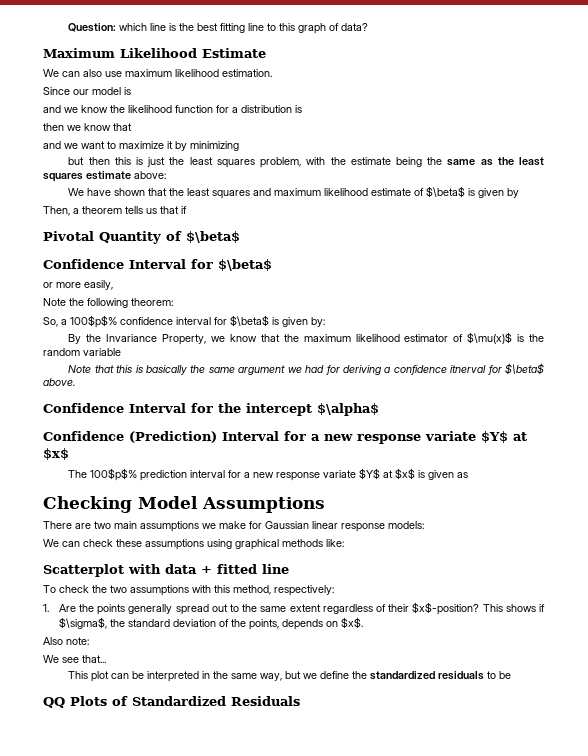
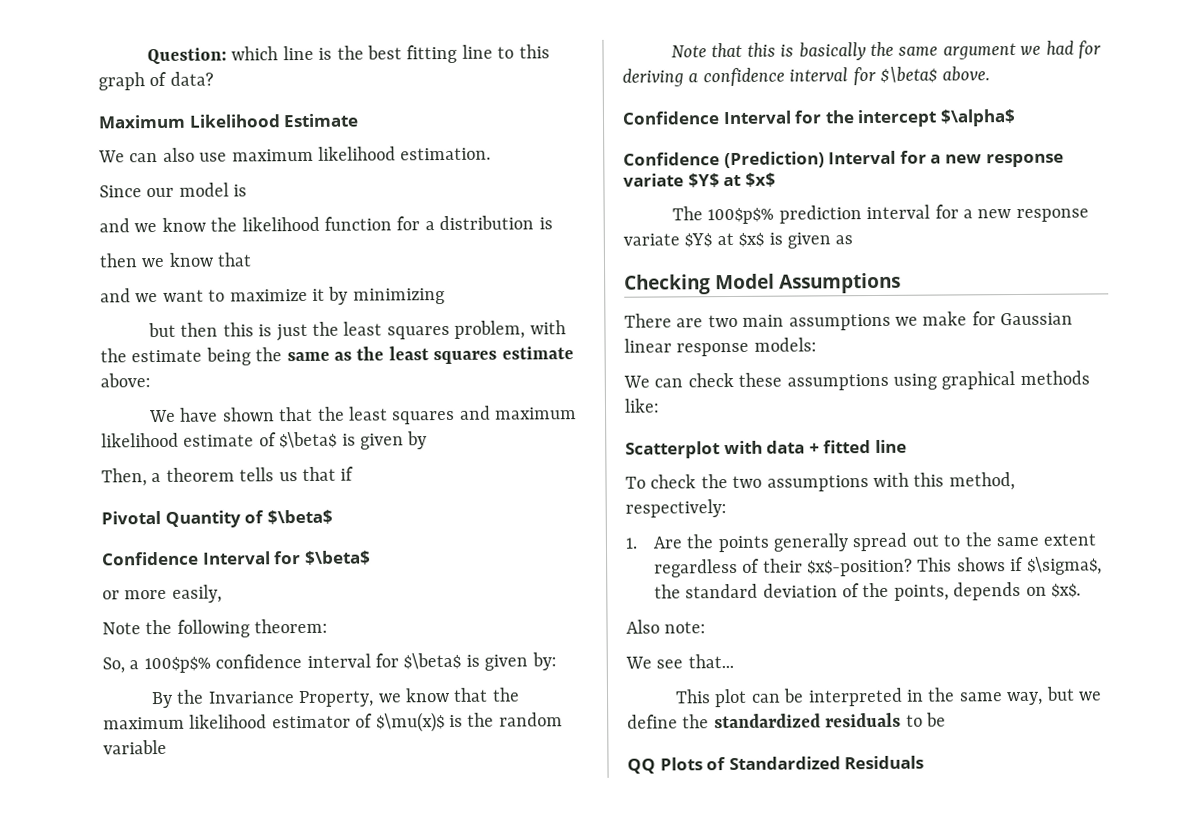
[450,365,487,373] itnerval -> [789,67,849,82] interval

